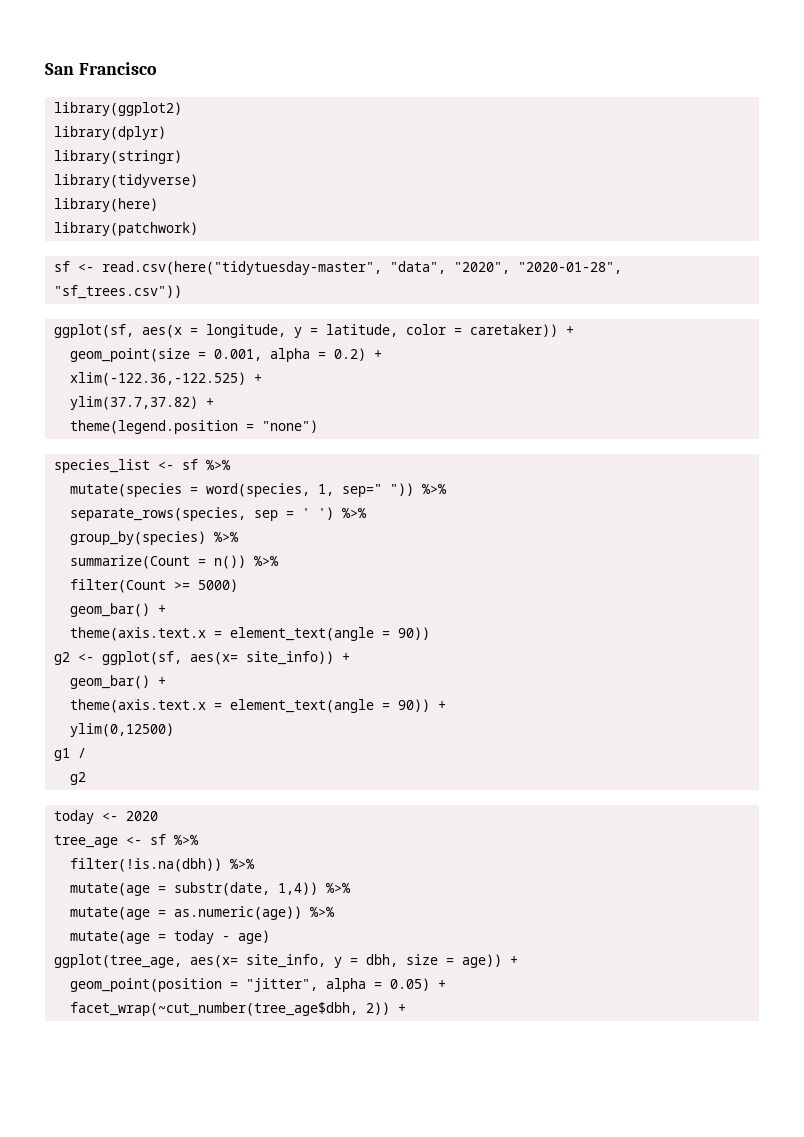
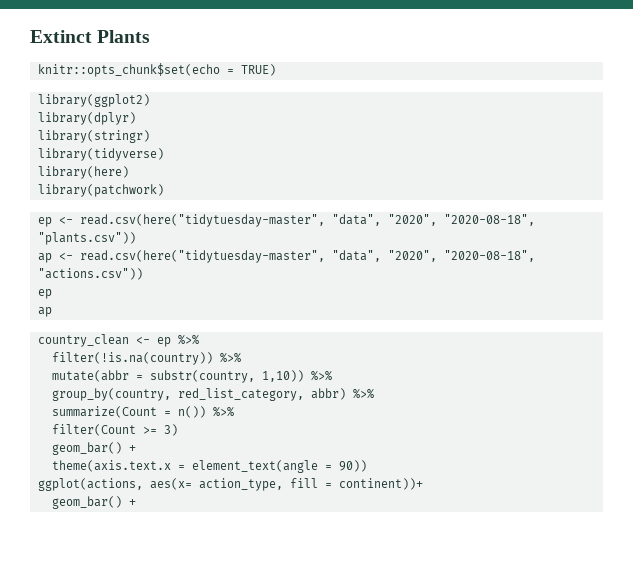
[45,62,157,75] San Francisco -> [30,30,151,43] [37,63,276,77] Extinct Plants // knitr::opts_chunk$set(echo = TRUE)
[53,261,622,275] [53,285,182,299] [53,324,574,338] [69,348,382,362] [69,372,262,386] [69,396,214,410] [69,420,318,434] [53,459,231,473] [69,483,447,497] [69,507,367,521] [69,531,206,545] sf <- read.csv(here("tidytuesday-master", "data", "2020", "2020-01-28", "sf_trees.csv")) // ggplot(sf, aes(x = longitude, y = latitude, color = caretaker)) + // geom_point(size = 0.001, alpha = 0.2) + // xlim(-122.36,-122.525) + // ylim(37.7,37.82) + // theme(legend.position = "none") // species_list <- sf %>% // mutate(species = word(species, 1, sep=" ")) %>% // separate_rows(species, sep = ' ') %>% // group_by(species) -> [37,214,535,227] [37,232,136,245] [37,250,535,263] [37,268,143,280] [37,289,52,299] [37,307,52,317] [37,334,199,347] [51,352,241,365] [51,370,332,383] [51,388,346,401] ep <- read.csv(here("tidytuesday-master", "data", "2020", "2020-08-18", "plants.csv")) // ap <- read.csv(here("tidytuesday-master", "data", "2020", "2020-08-18", "actions.csv")) // ep // ap // country_clean <- ep %>% // filter(!is.na(country)) %>% // mutate(abbr = substr(country, 1,10)) %>% // group_by(country, red_list_category, abbr)
[197,579,238,592] 5000) -> [163,424,178,436] 3)
[53,651,350,665] [69,675,166,689] [69,699,446,713] [69,723,174,737] [53,748,86,761] [69,772,86,785] [53,810,158,824] [53,834,199,848] [69,858,255,872] [69,882,351,896] [69,906,335,920] [69,930,270,944] [53,954,518,968] [69,978,446,992] [69,1002,390,1016] g2 <- ggplot(sf, aes(x= site_info)) + // geom_bar() + // theme(axis.text.x = element_text(angle = 90)) + // ylim(0,12500) // g1 / // g2 // today <- 2020 // tree_age <- sf %>% // filter(!is.na(dbh)) %>% // mutate(age = substr(date, 1,4)) %>% // mutate(age = as.numeric(age)) %>% // mutate(age = today - age) // ggplot(tree_age, aes(x= site_info, y = dbh, size = age)) + // geom_point(position = "jitter", alpha = 0.05) + // facet_wrap(~cut_number(tree_age$dbh, 2)) -> [37,478,423,491] [51,496,122,509] ggplot(actions, aes(x= action_type, fill = continent))+ // geom_bar()

